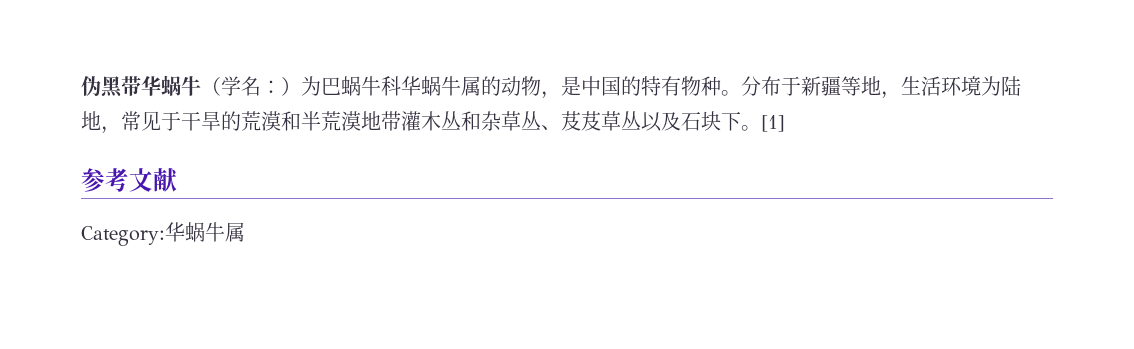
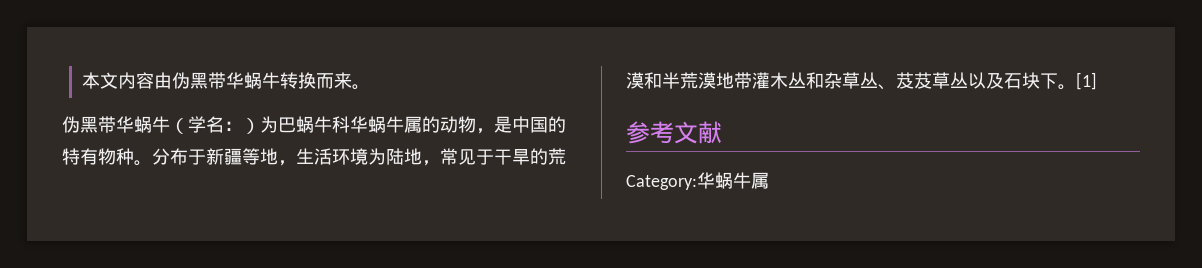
(81, 86) none -> [81,72,370,90] 本文内容由伪黑带华蜗牛转换而来。 //

